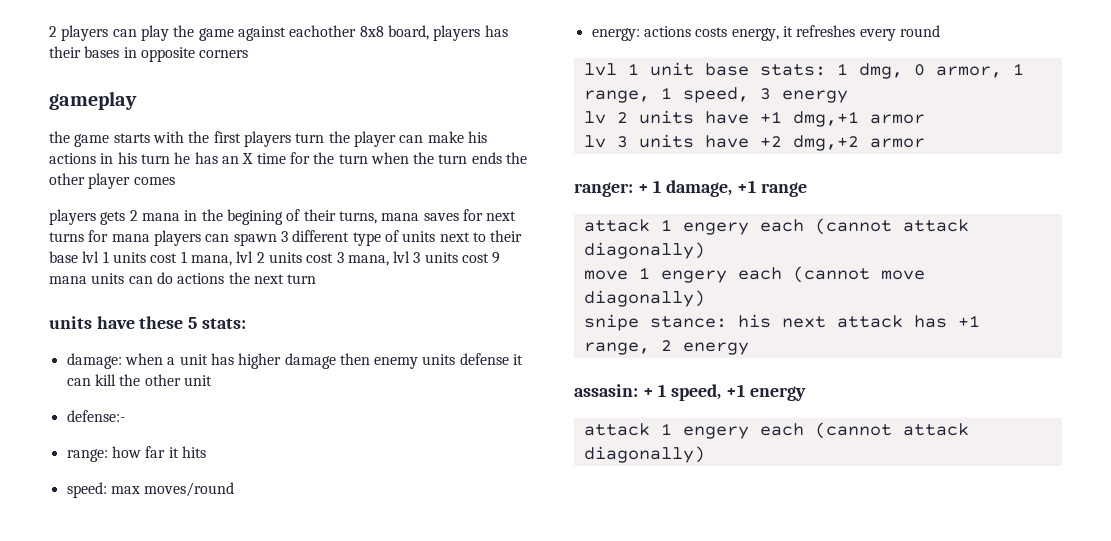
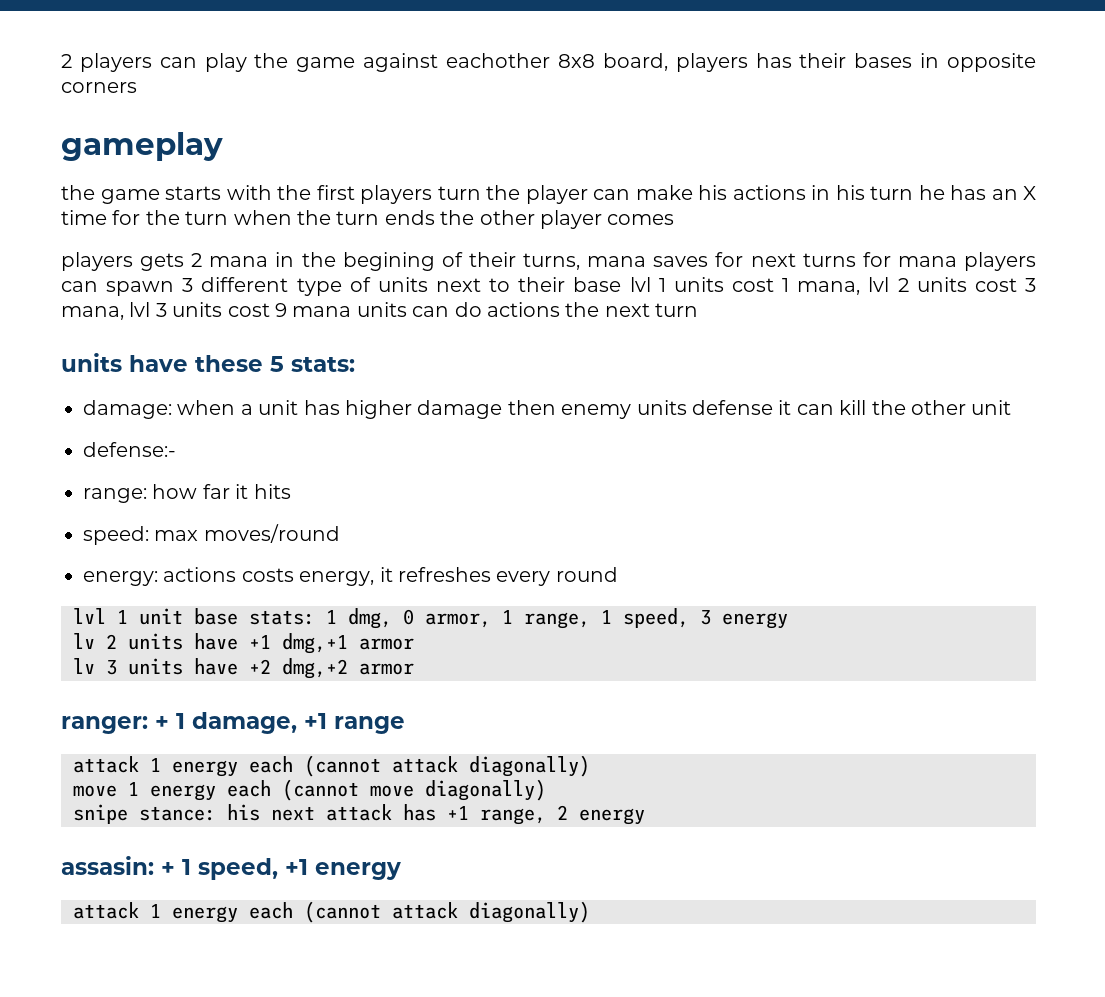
[682,222,749,235] engery -> [172,760,238,777] energy
[660,270,727,283] engery -> [150,784,216,801] energy
[682,426,749,439] engery -> [172,906,238,923] energy

